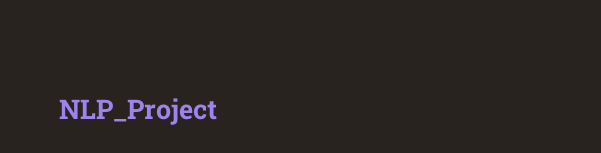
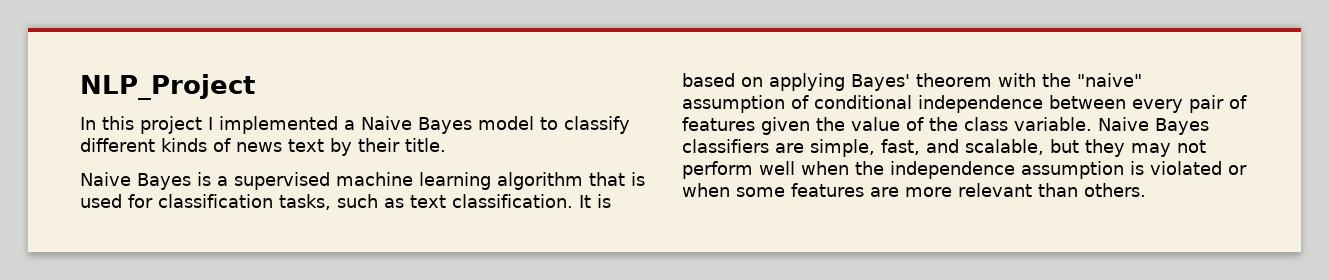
(217, 111) none -> [80,116,630,134] [80,138,446,156] [80,172,645,190] [80,194,611,210] [682,73,1142,91] [682,95,1247,113] [682,117,1209,135] [682,139,1206,157] [682,161,1247,179] [682,183,1146,197] // In this project I implemented a Naive Bayes model to classify different kinds of news text by their title. // Naive Bayes is a supervised machine learning algorithm that is used for classification tasks, such as text classification. It is based on applying Bayes' theorem with the "naive" assumption of conditional independence between every pair of features given the value of the class variable. Naive Bayes classifiers are simple, fast, and scalable, but they may not perform well when the independence assumption is violated or when some features are more relevant than others.

